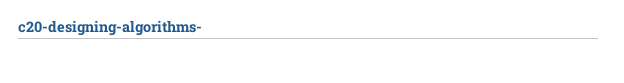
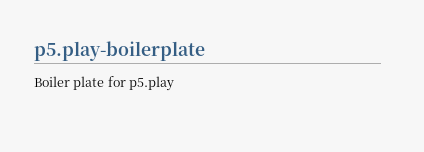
[18,20,202,36] c20-designing-algorithms- -> [34,41,205,61] [34,76,175,91] p5.play-boilerplate // Boiler plate for p5.play

